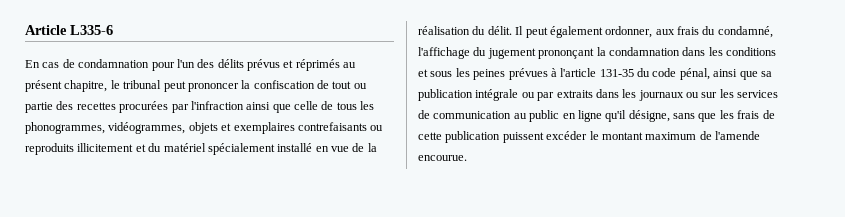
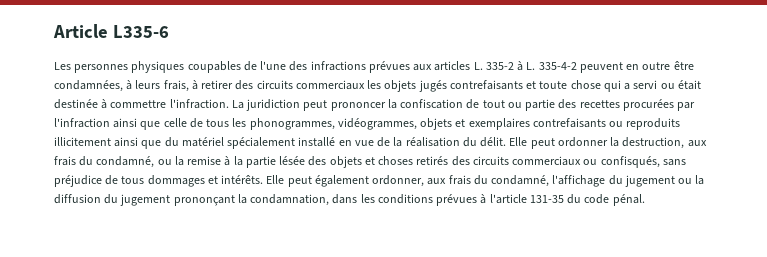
[25,59,357,71] [25,80,162,92] En cas de condamnation pour l'un des délits prévus et réprimés au présent chapitre, le tribunal -> [54,61,694,73] [54,80,701,92] [54,99,301,111] Les personnes physiques coupables de l'une des infractions prévues aux articles L. 335-2 à L. 335-4-2 peuvent en outre être condamnées, à leurs frais, à retirer des circuits commerciaux les objets jugés contrefaisants et toute chose qui a servi ou était destinée à commettre l'infraction. La juridiction
[135,144,146,152] et -> [114,137,162,149] ainsi que
[515,26,524,35] Il -> [509,137,707,149] [54,156,686,168] [54,175,285,187] Elle peut ordonner la destruction, aux frais du condamné, ou la remise à la partie lésée des objets et choses retirés des circuits commerciaux ou confisqués, sans préjudice de tous dommages et intérêts. Elle
(536, 53) none -> [678,175,705,185] [54,194,171,206] ou la diffusion du jugement
[608,47,680,56] condamnation -> [250,194,330,206] condamnation,
[418,68,506,80] et sous les peines -> (433, 199) none
[679,68,772,80] [418,89,779,101] [418,110,775,122] [418,131,760,143] [418,155,467,161] pénal, ainsi que sa publication intégrale ou par extraits dans les journaux ou sur les services de communication au public en ligne qu'il désigne, sans que les frais de cette publication puissent excéder le montant maximum de l'amende encourue. -> [612,194,645,206] pénal.

